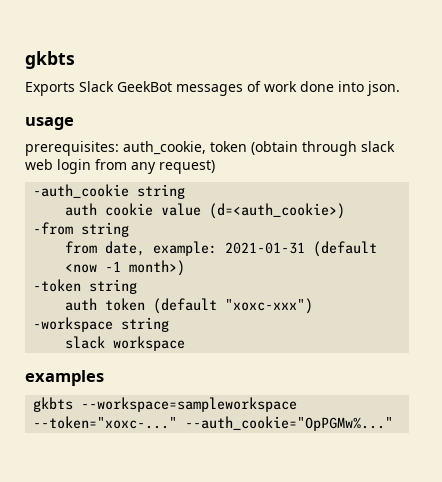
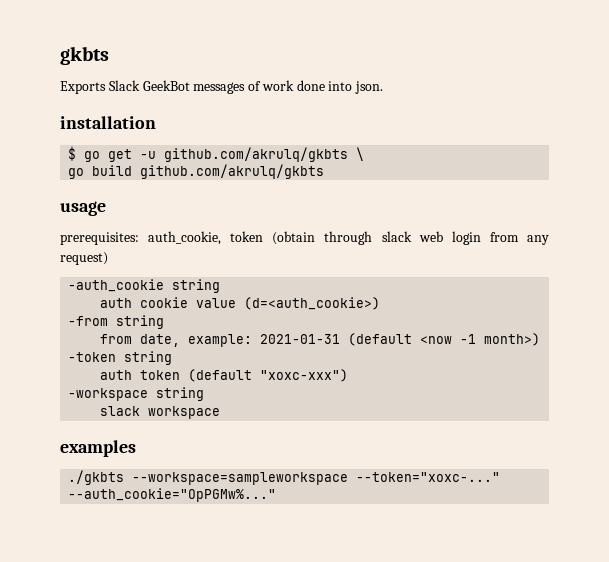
(400, 88) none -> [60,116,156,129] [68,146,365,162] [68,164,325,179] // installation // $ go get -u github.com/akrulq/gkbts \ // go build github.com/akrulq/gkbts
[33,397,74,412] gkbts -> [68,470,125,485] ./gkbts

